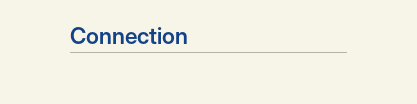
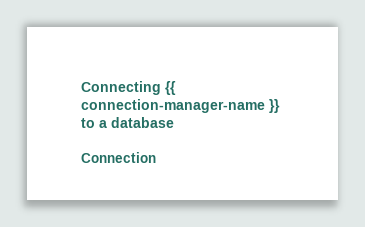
(70, 35) none -> [81,81,176,95] [81,99,280,113] [81,117,174,128] Connecting {{ connection-manager-name }} to a database //

